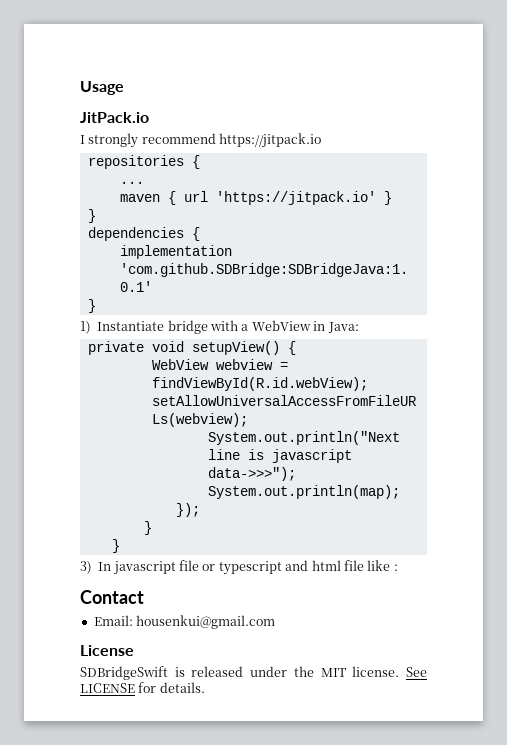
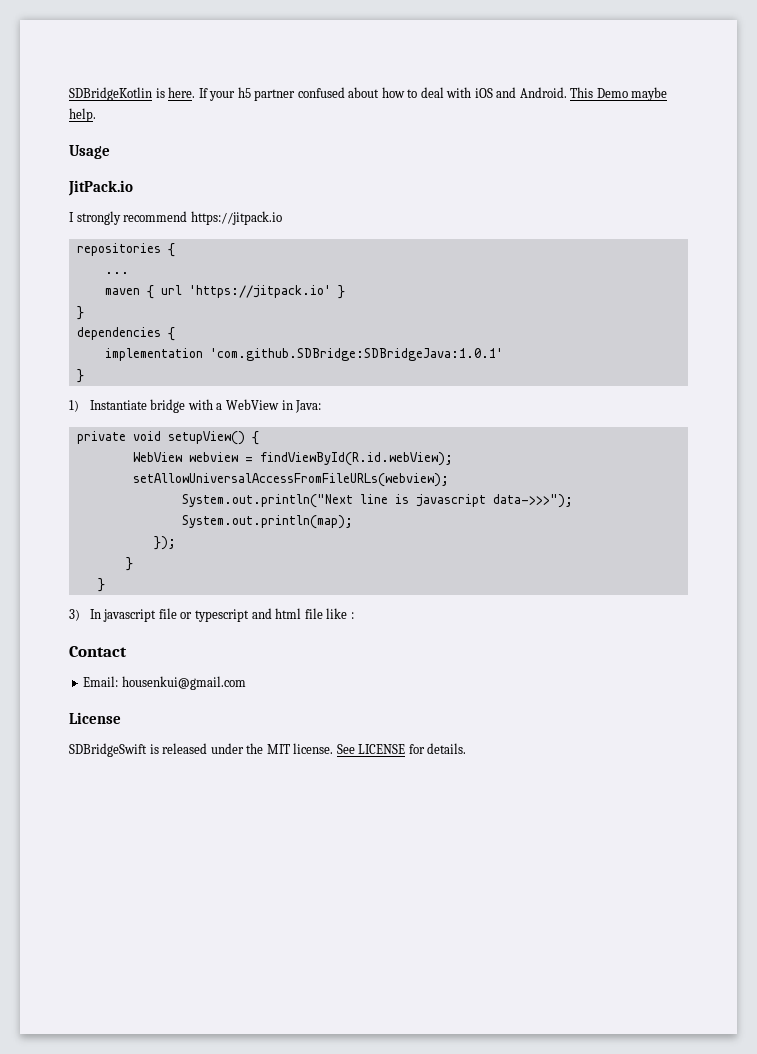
(80, 88) none -> [69,87,668,101] [69,108,96,122] SDBridgeKotlin is here. If your h5 partner confused about how to deal with iOS and Android. This Demo maybe help. //

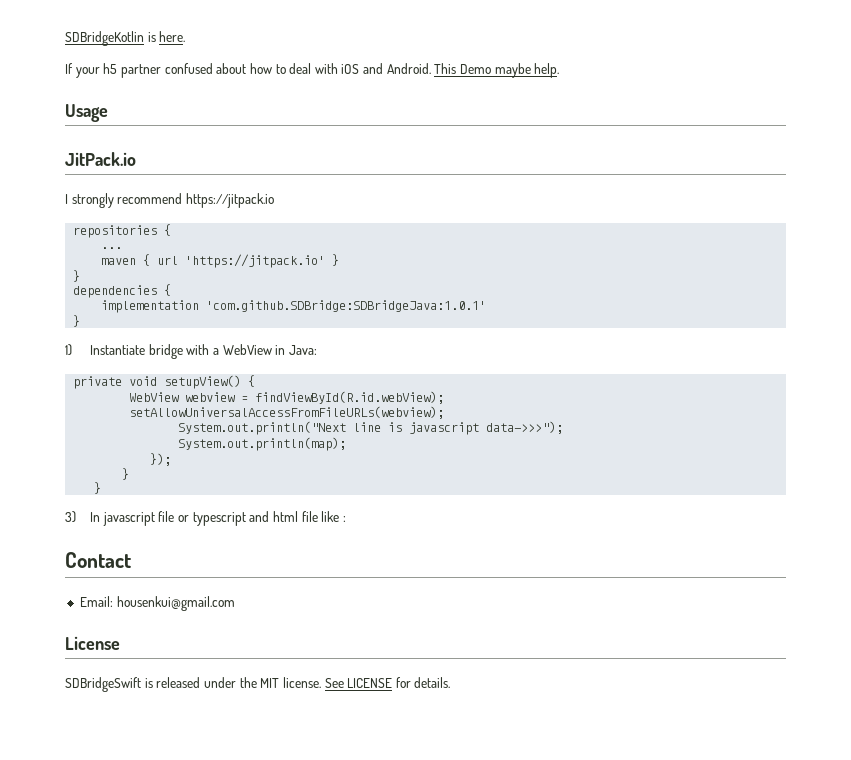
(196, 92) none -> (186, 36) //

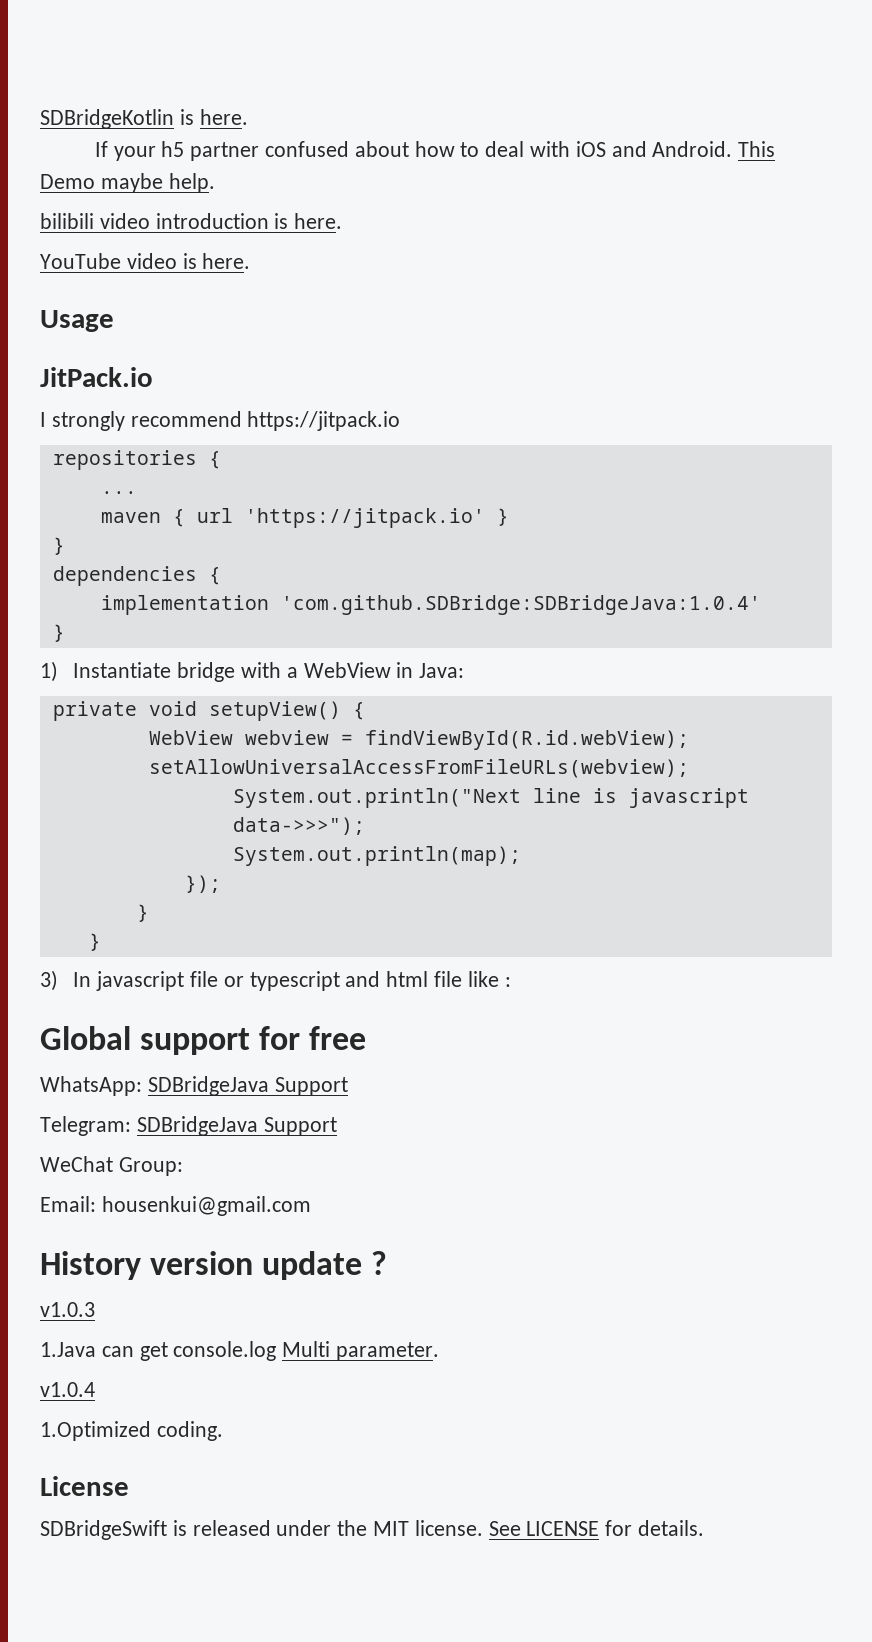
(560, 70) none -> [40,213,343,229] [40,253,251,269] // bilibili video introduction is here. // YouTube video is here.
[206,300,487,312] 'com.github.SDBridge:SDBridgeJava:1.0.1' -> [280,595,761,615] 'com.github.SDBridge:SDBridgeJava:1.0.4'
[65,552,131,568] [79,596,235,611] Contact // Email: housenkui@gmail.com -> [40,1026,367,1055] [40,1076,348,1096] [40,1116,337,1136] [40,1156,183,1176] [40,1196,311,1216] [40,1251,388,1280] [40,1302,95,1317] [40,1341,440,1361] [40,1382,95,1397] [40,1421,223,1441] Global support for free // WhatsApp: SDBridgeJava Support // Telegram: SDBridgeJava Support // WeChat Group: // Email: housenkui@gmail.com // History version update ? // v1.0.3 // 1.Java can get console.log Multi parameter. // v1.0.4 // 1.Optimized coding.

